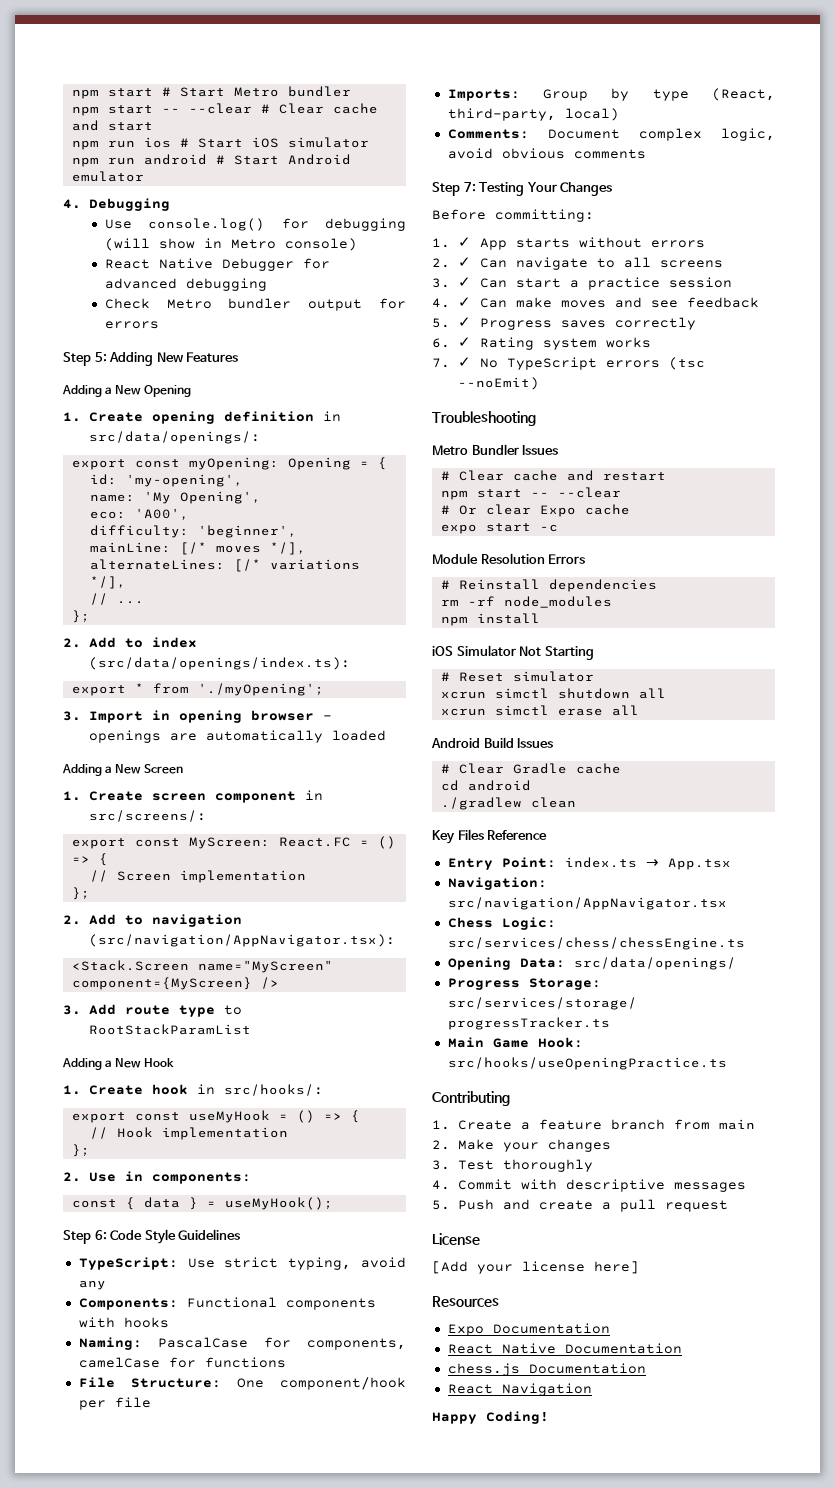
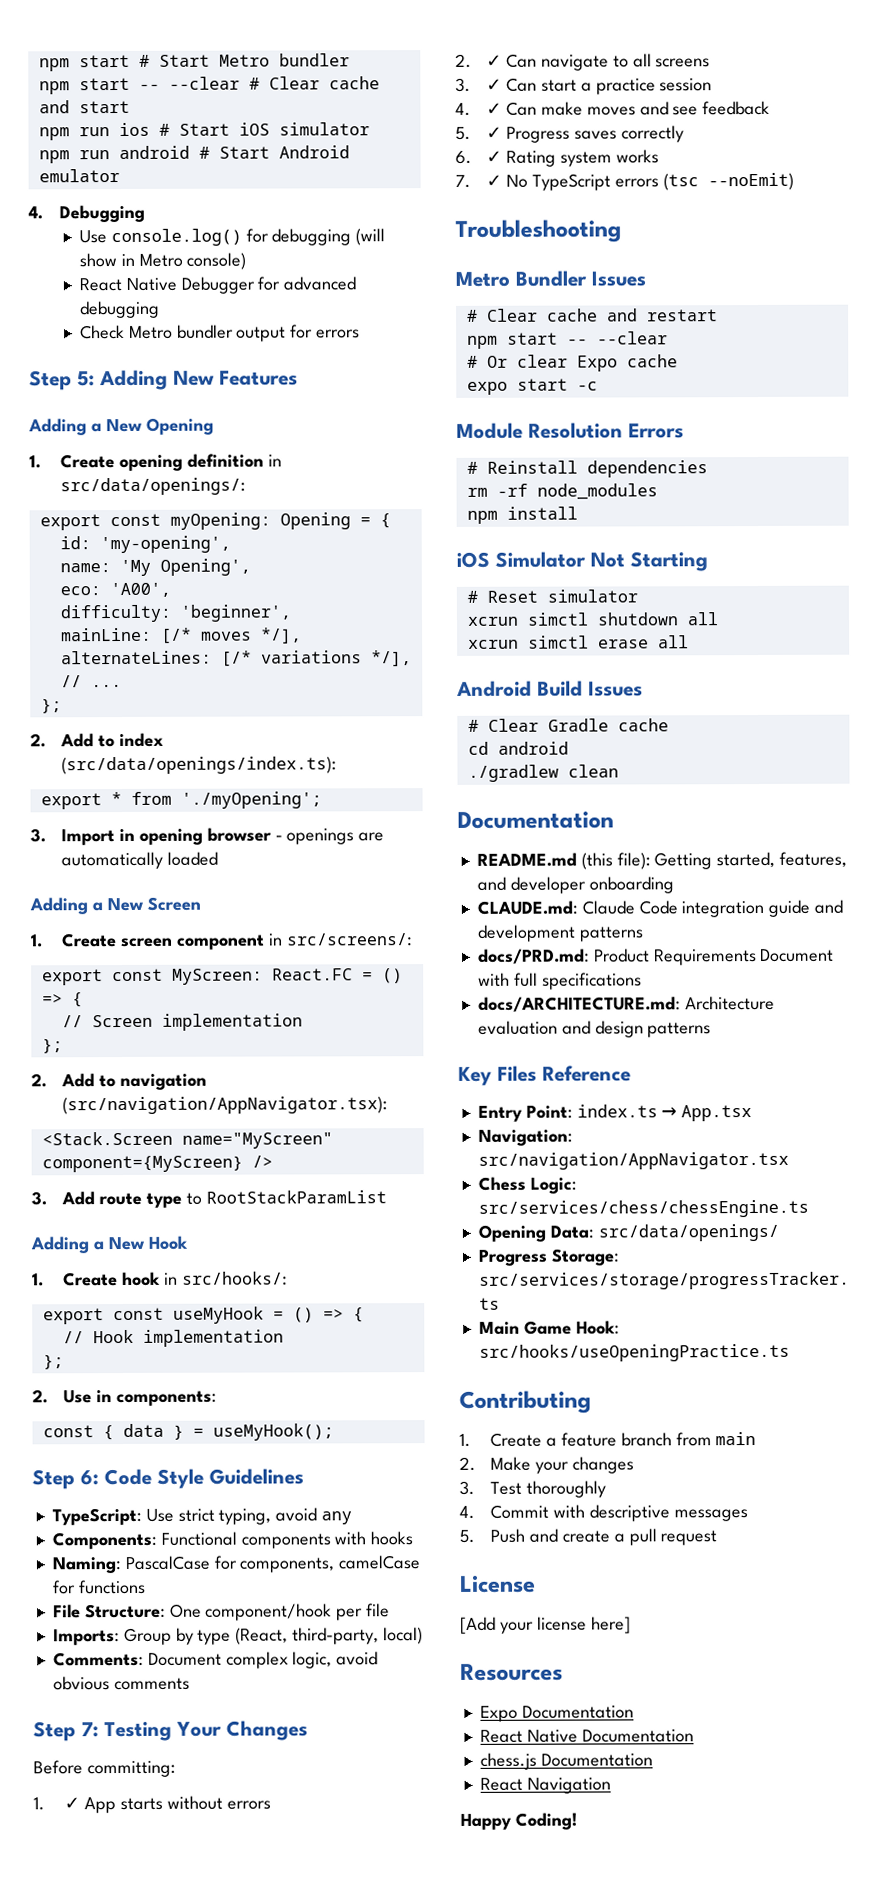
(576, 802) none -> [457,811,614,829] [476,851,848,870] [476,876,674,894] [476,899,844,918] [476,924,644,942] [477,948,835,966] [477,972,642,990] [477,995,775,1012] [477,1020,712,1038] // Documentation // README.md (this file): Getting started, features, and developer onboarding // CLAUDE.md: Claude Code integration guide and development patterns // docs/PRD.md: Product Requirements Document with full specifications // docs/ARCHITECTURE.md: Architecture evaluation and design patterns

